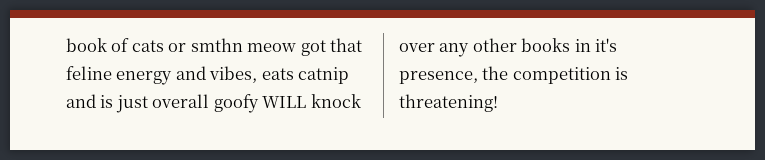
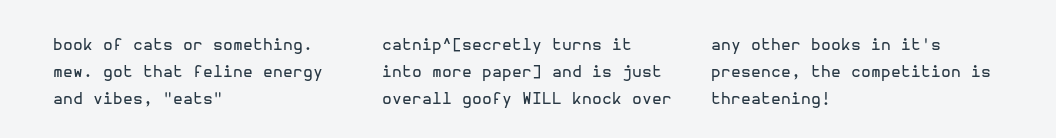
[190,38,297,52] smthn meow -> [213,38,313,54] [53,69,93,77] something. mew.
[261,67,350,84] eats catnip -> [163,92,223,104] [382,38,632,55] [382,65,542,82] "eats" catnip^[secretly turns it into more paper]

